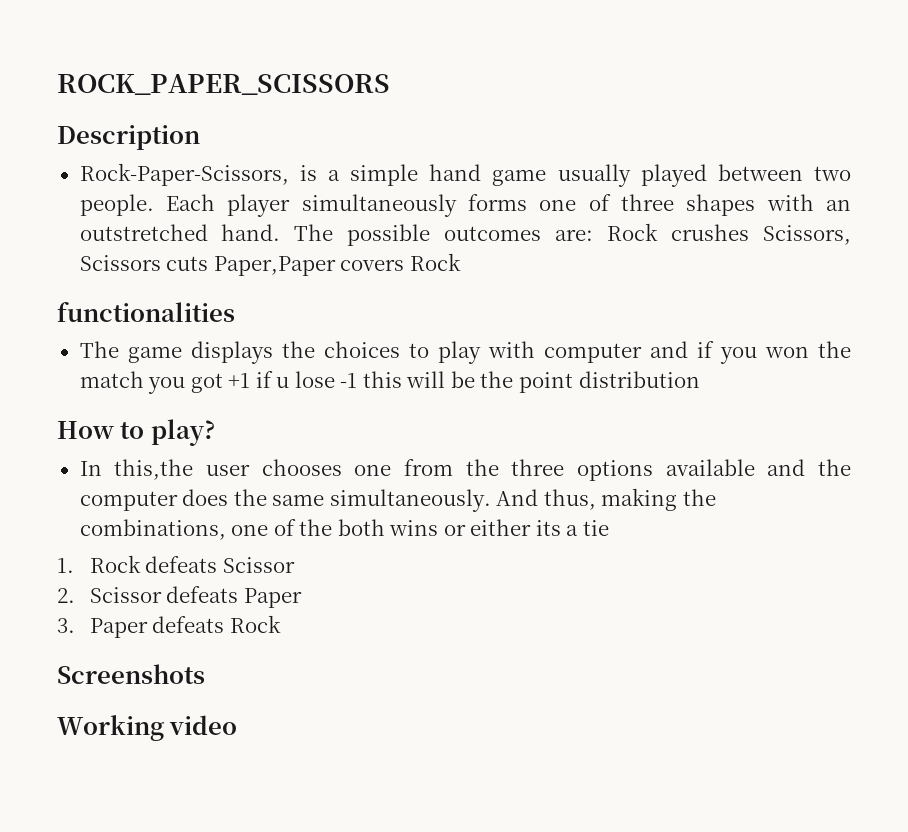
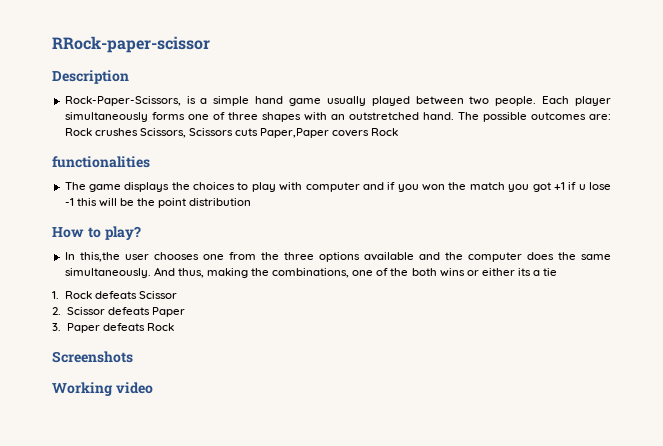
[57,74,390,95] ROCK_PAPER_SCISSORS -> [52,36,210,53] RRock-paper-scissor

